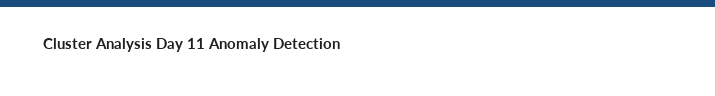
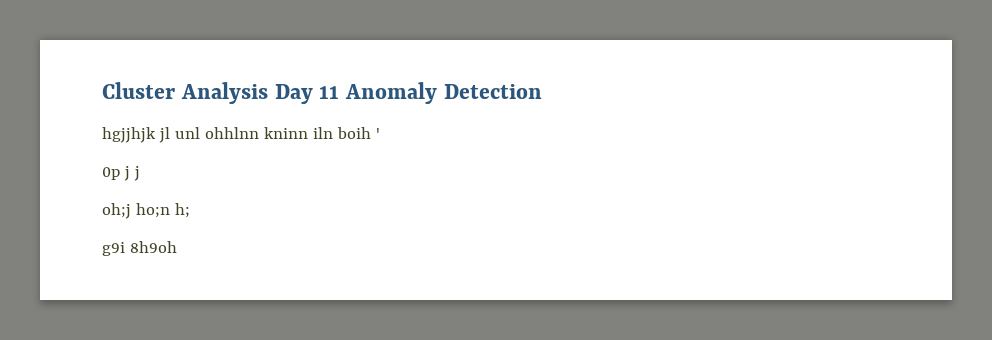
(341, 43) none -> [102,127,380,143] [102,166,140,181] [102,203,190,219] [102,241,177,256] // hgjjhjk jl unl ohhlnn kninn iln boih ' // 0p j j // oh;j ho;n h; // g9i 8h9oh

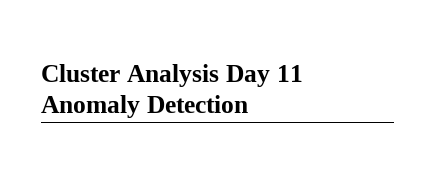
[102,127,380,143] [102,166,140,181] [102,203,190,219] [102,241,177,256] // hgjjhjk jl unl ohhlnn kninn iln boih ' // 0p j j // oh;j ho;n h; // g9i 8h9oh -> (248, 104) none

